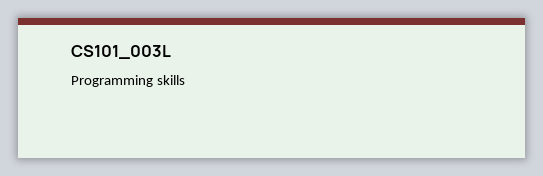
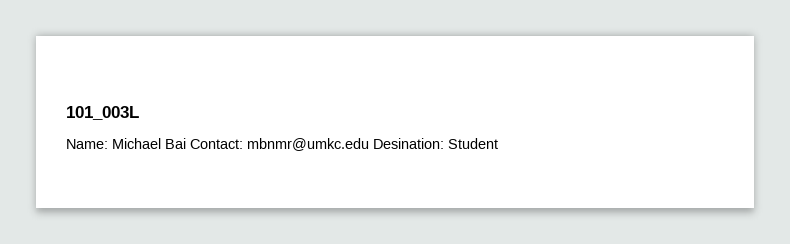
[71,45,171,59] [71,75,185,87] CS101_003L // Programming skills -> [66,106,139,120] [66,138,498,151] 101_003L // Name: Michael Bai Contact: mbnmr@umkc.edu Desination: Student

